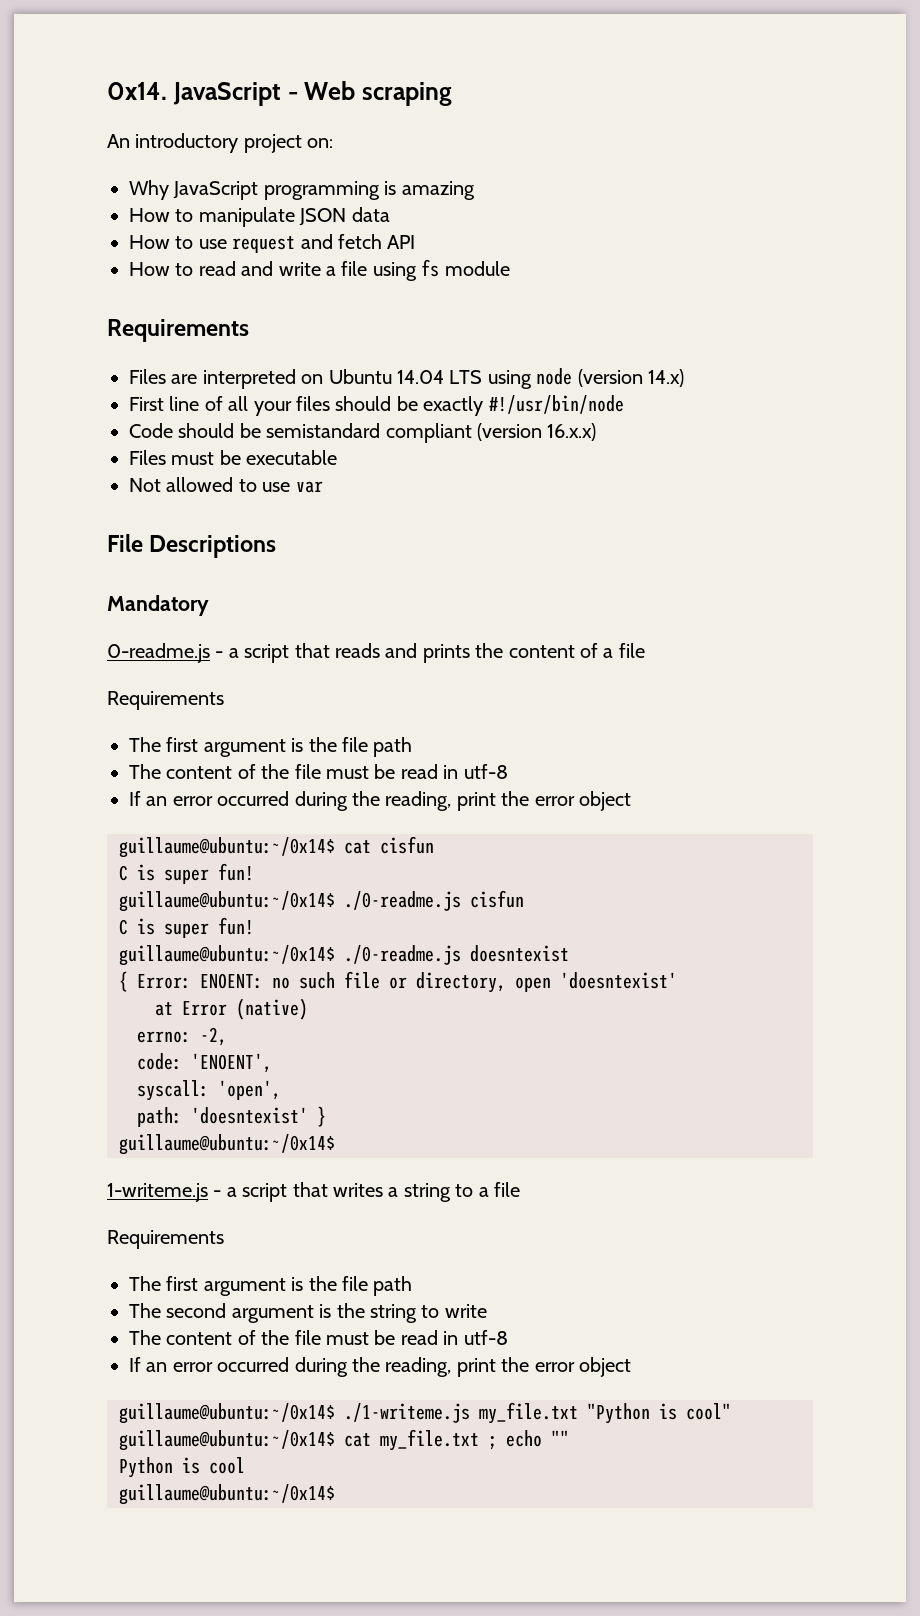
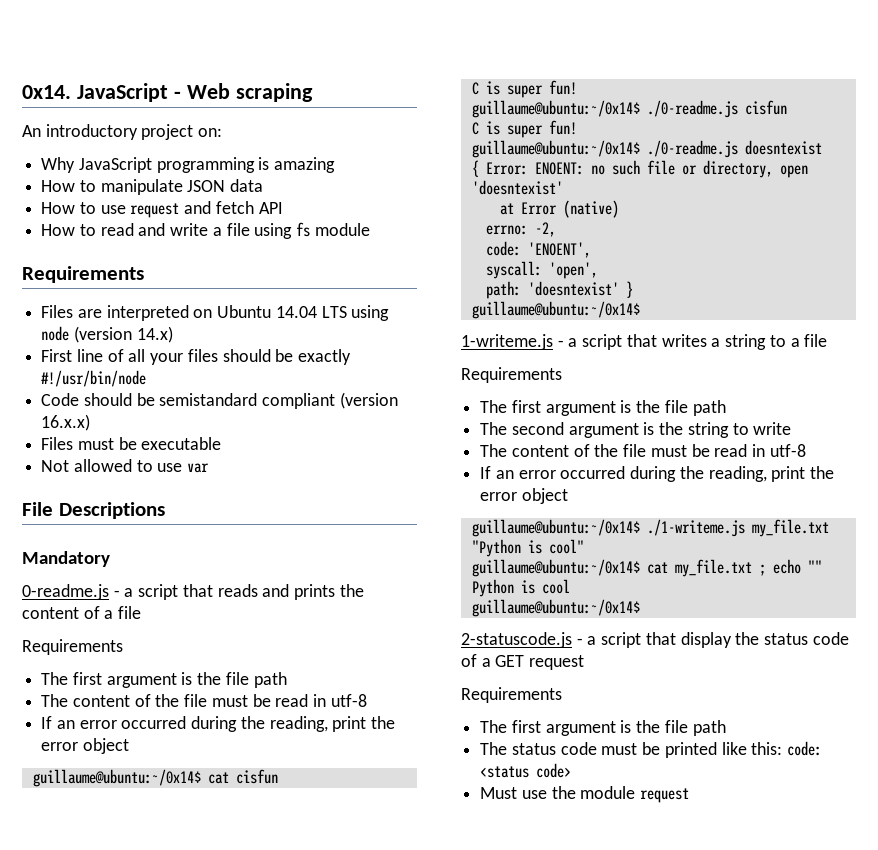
(335, 1494) none -> [461,632,849,648] [461,654,585,670] [461,687,562,703] [480,720,726,736] [480,741,823,758] [480,763,572,778] [480,786,690,803] // 2-statuscode.js - a script that display the status code of a GET request // Requirements // The first argument is the file path // The status code must be printed like this: code: <status code> // Must use the module request

